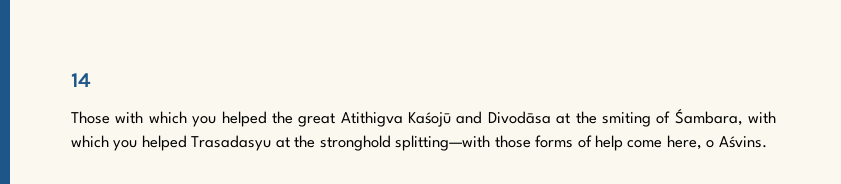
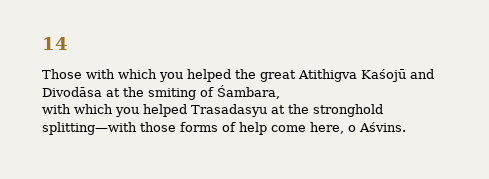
(743, 117) none -> (280, 92) //

